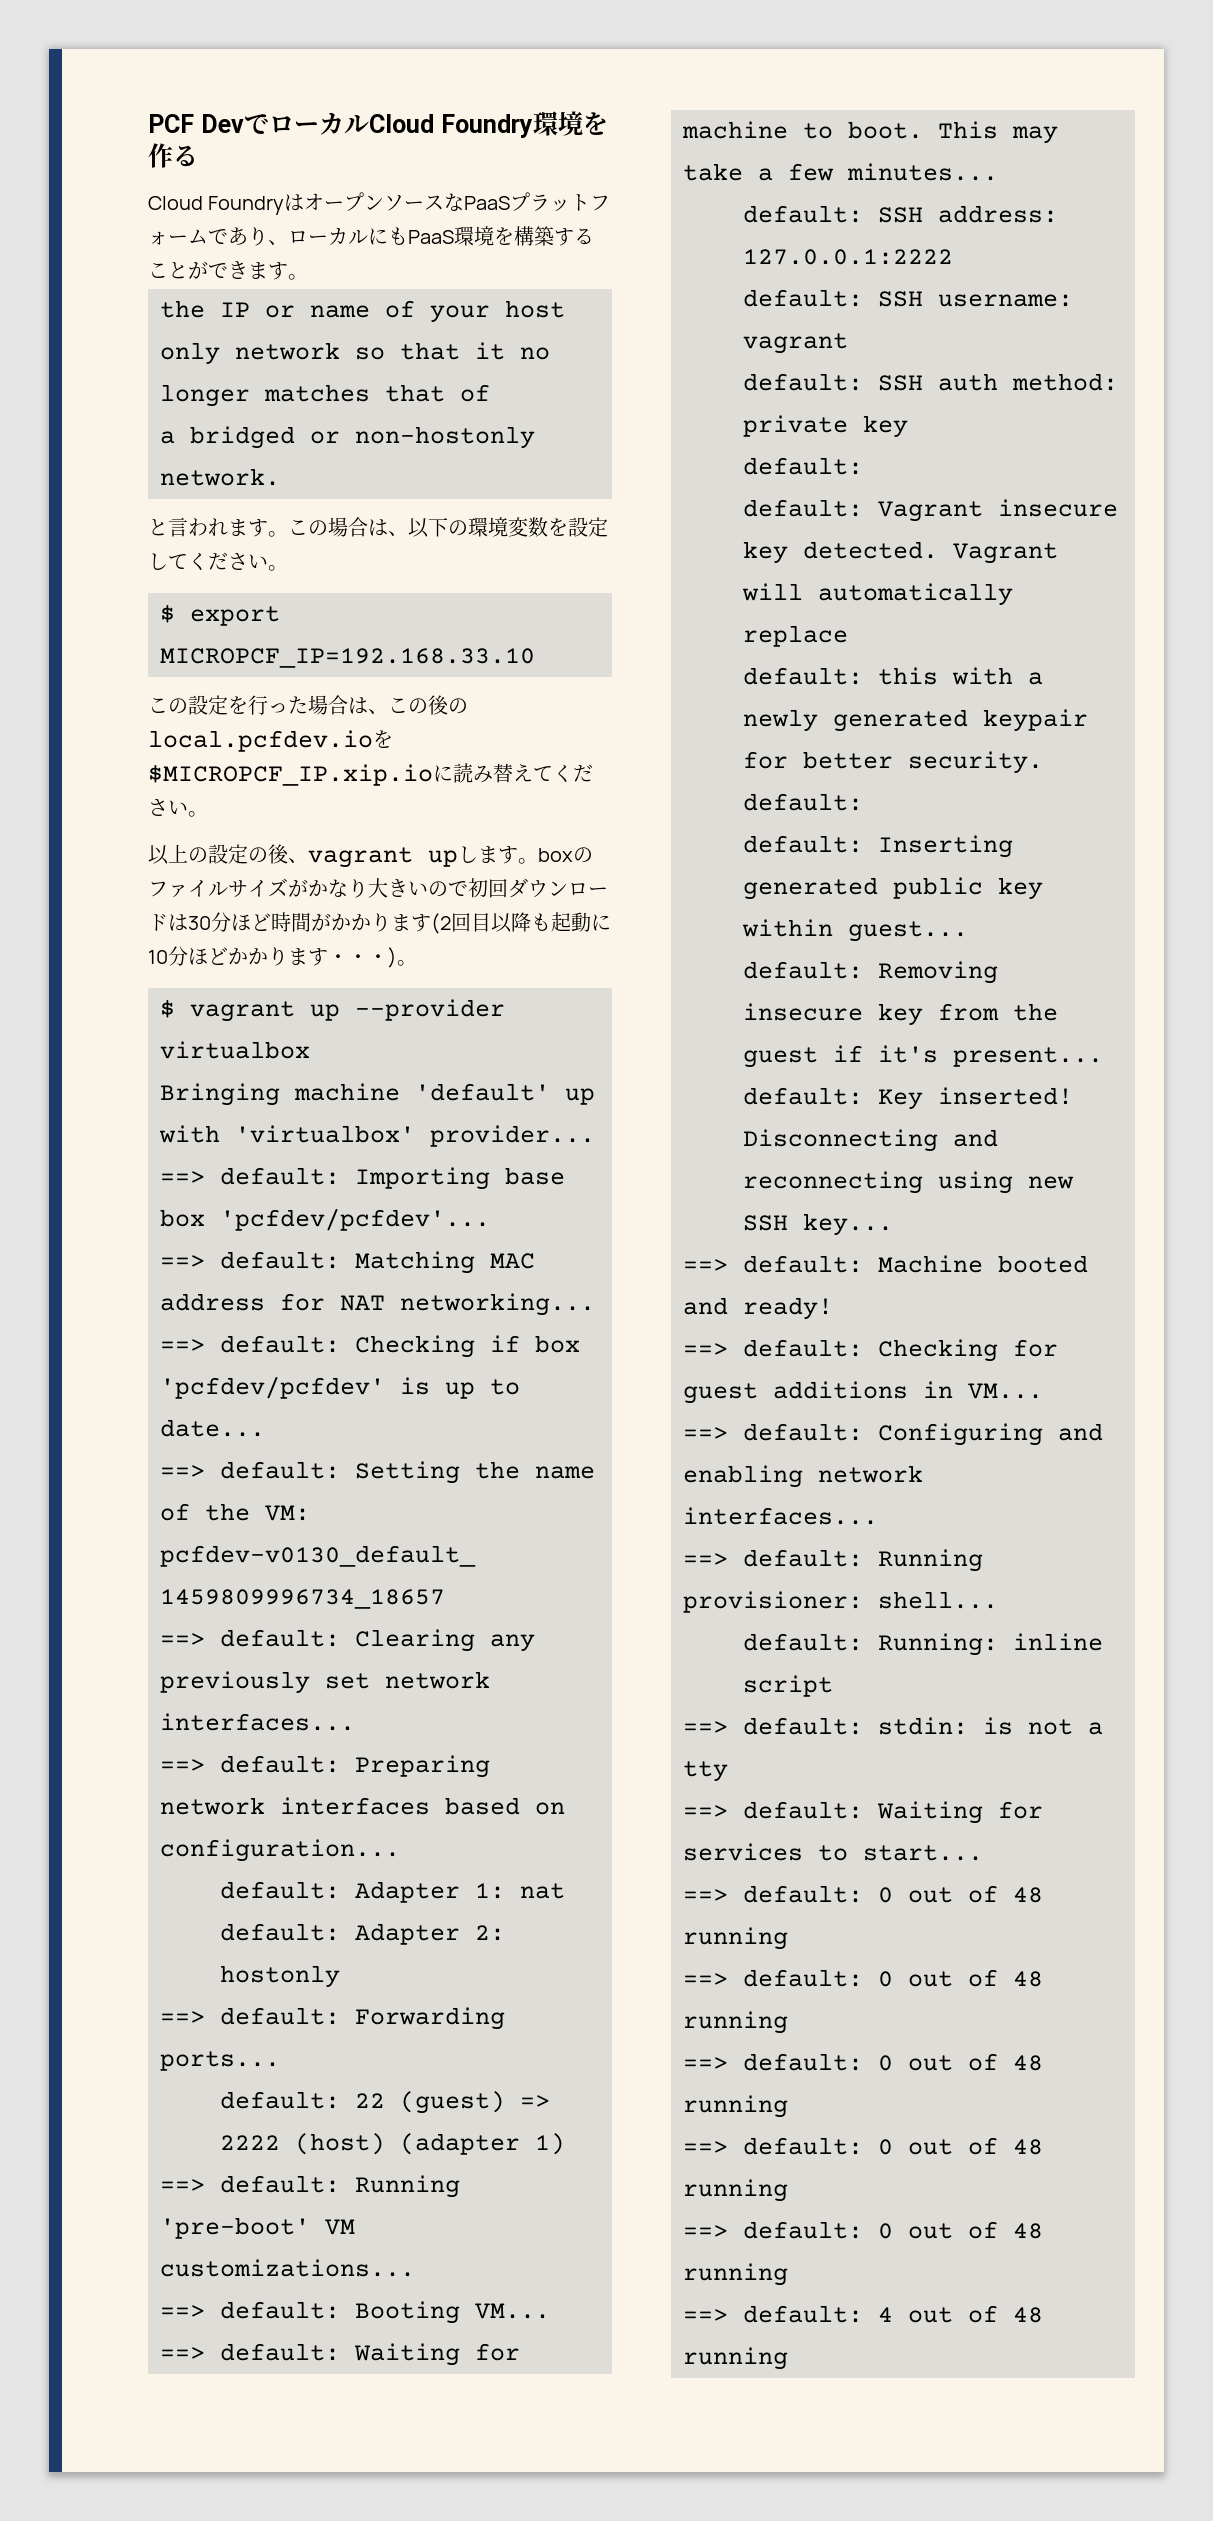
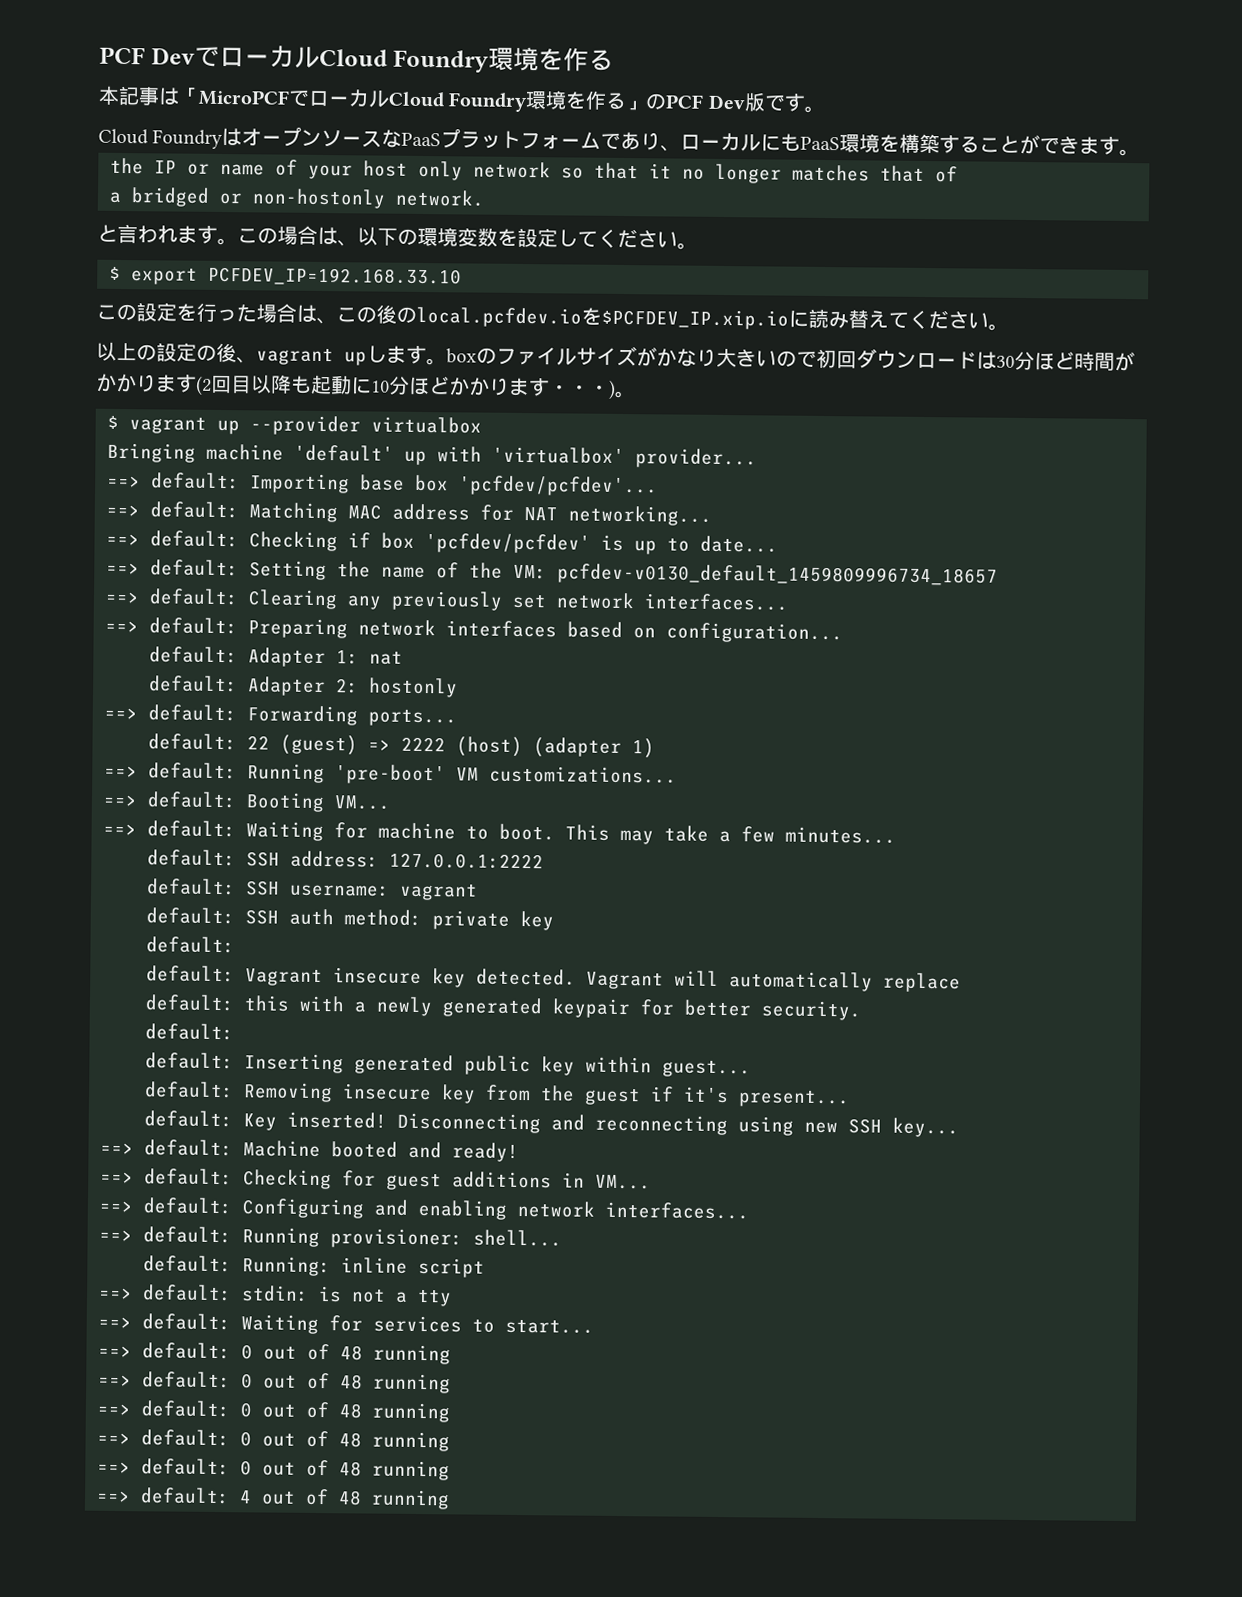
(198, 156) none -> [98,85,825,113] // 本記事は「MicroPCFでローカルCloud Foundry環境を作る」のPCF Dev版です。
[160,648,535,668] MICROPCF_IP=192.168.33.10 -> [208,266,462,287] PCFDEV_IP=192.168.33.10
[148,764,433,786] $MICROPCF_IP.xip.io -> [601,308,789,330] $PCFDEV_IP.xip.io

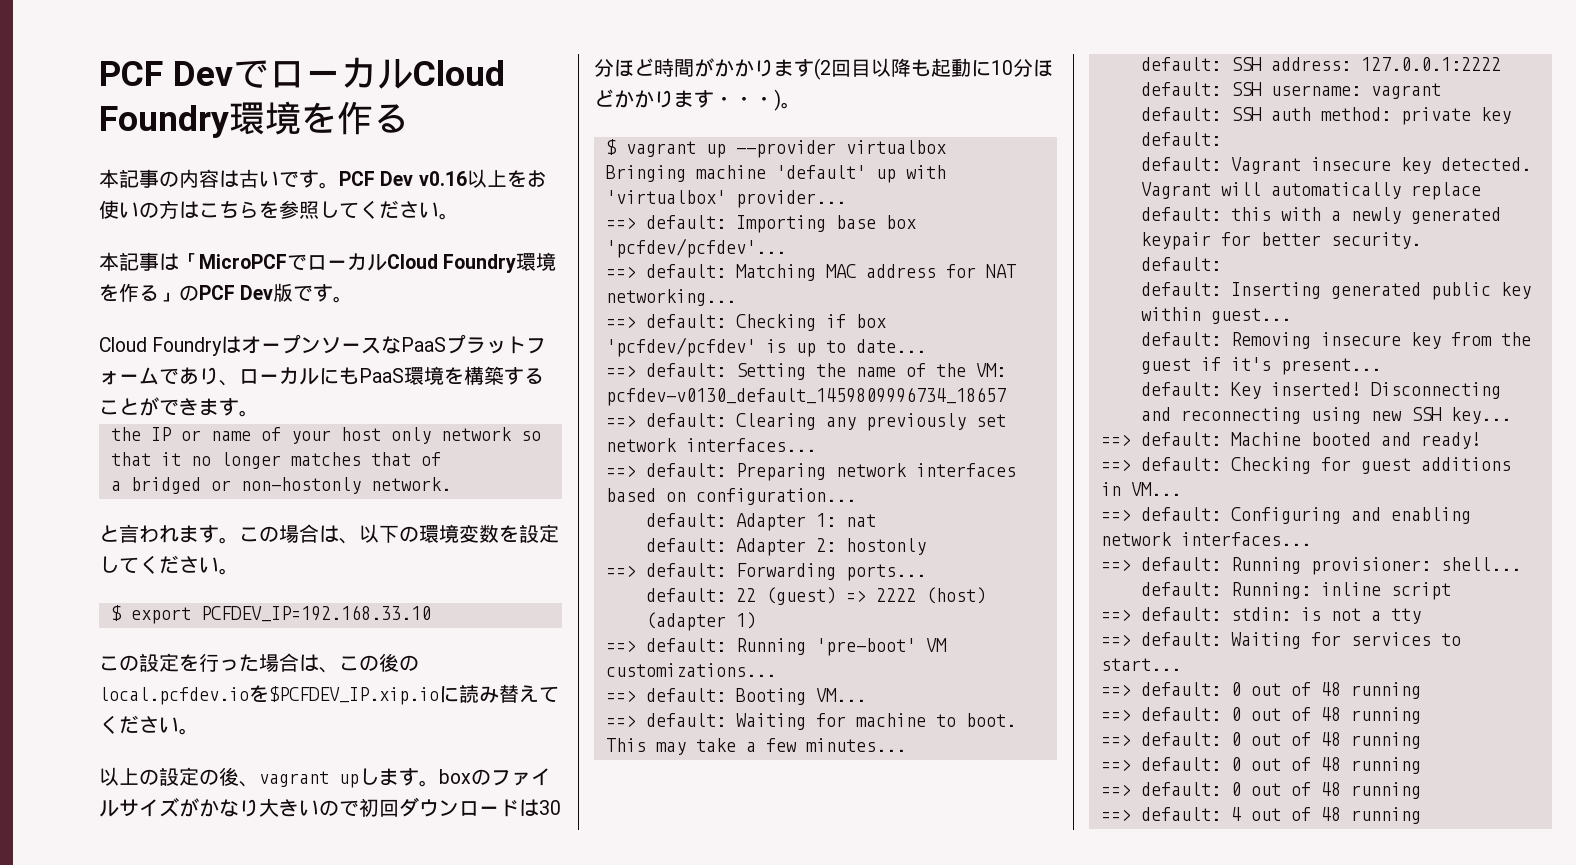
(615, 60) none -> [99,169,547,189] [99,200,459,220] // 本記事の内容は古いです。PCF Dev v0.16以上をお使いの方はこちらを参照してください。

